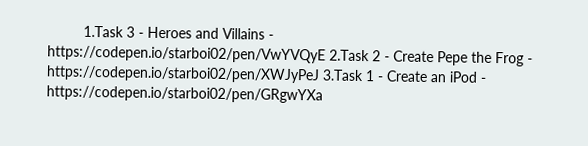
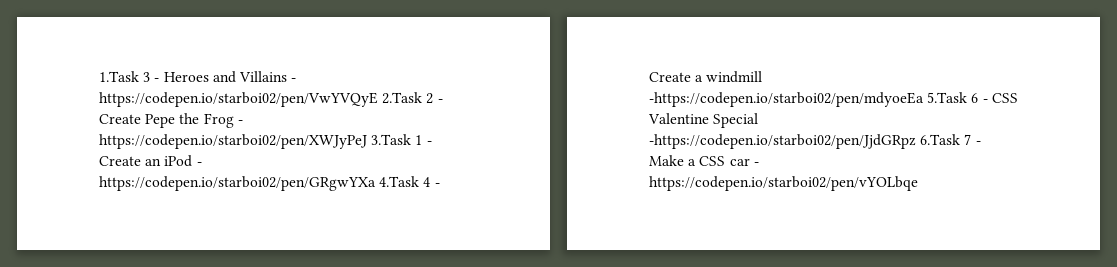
(323, 94) none -> [379,176,440,187] [649,71,763,83] [649,92,1018,107] [648,113,759,128] [649,134,981,149] [649,155,759,166] [649,176,918,191] 4.Task 4 - Create a windmill -https://codepen.io/starboi02/pen/mdyoeEa 5.Task 6 - CSS Valentine Special -https://codepen.io/starboi02/pen/JjdGRpz 6.Task 7 - Make a CSS car - https://codepen.io/starboi02/pen/vYOLbqe

